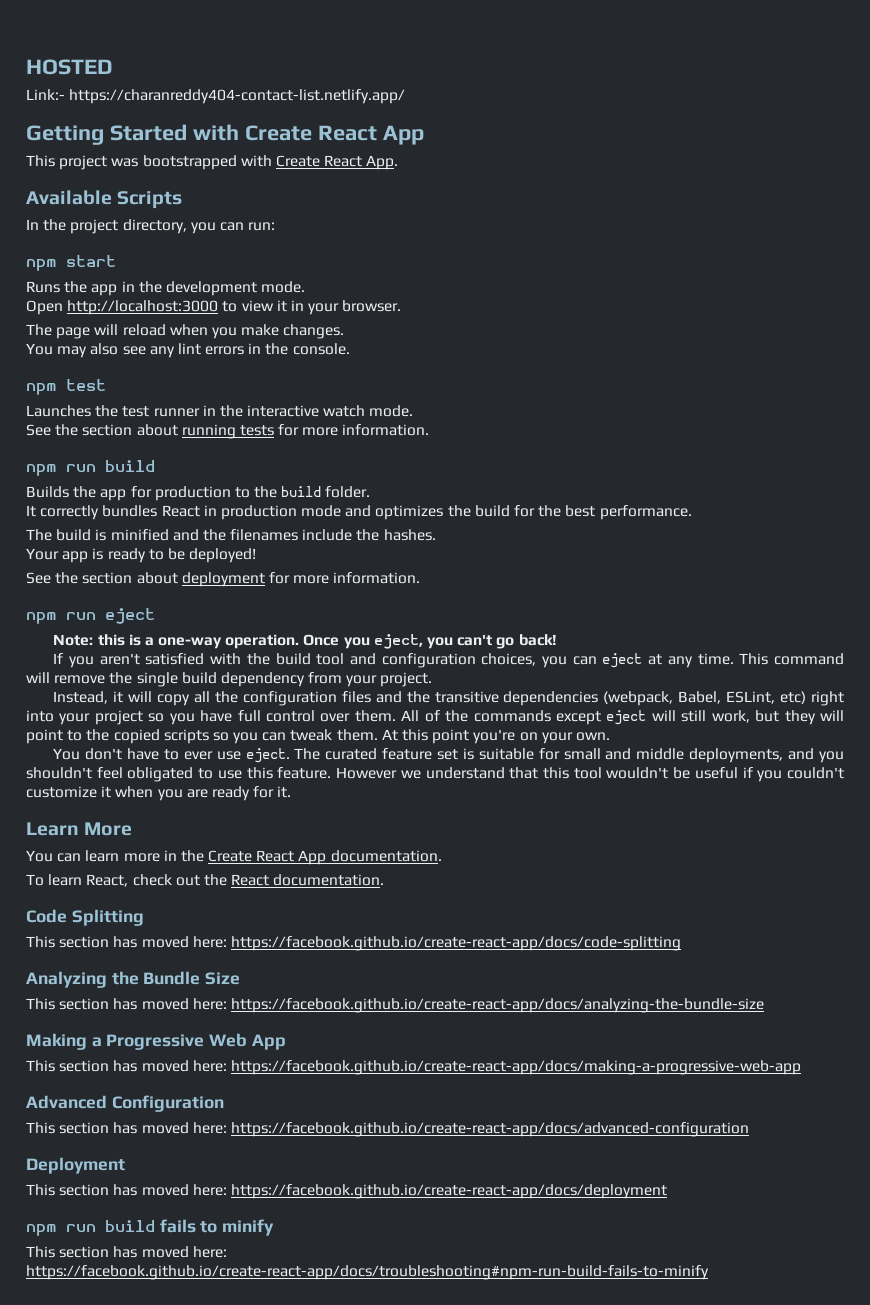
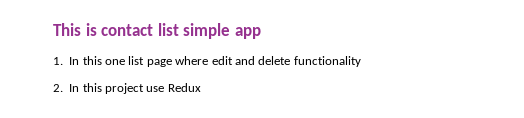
[26,59,113,75] [26,89,406,104] [26,124,424,145] [26,155,399,170] [26,190,183,209] [26,219,276,234] [26,255,116,271] [26,281,306,296] [26,300,402,315] [26,324,345,339] [26,343,350,358] [26,379,106,395] [26,405,414,417] [26,424,430,439] [26,460,155,476] [26,486,371,501] [26,505,692,520] [26,529,436,541] [26,548,257,563] [26,572,421,587] [26,608,155,624] [53,634,557,649] [53,653,845,668] [26,672,433,687] [53,691,844,706] [26,710,845,725] [26,729,610,744] [53,748,845,763] [26,767,844,782] [26,786,292,801] [26,822,133,836] [26,850,442,865] [26,874,385,887] [26,909,144,926] [26,936,681,951] [26,971,241,988] [26,998,764,1013] [26,1033,286,1050] [26,1060,801,1075] [26,1095,224,1112] [26,1122,749,1137] [26,1157,125,1174] [26,1184,667,1199] [26,1219,275,1236] [26,1246,227,1258] [26,1265,709,1280] HOSTED // Link:- https://charanreddy404-contact-list.netlify.app/ // Getting Started with Create React App // This project was bootstrapped with Create React App. // Available Scripts // In the project directory, you can run: // npm start // Runs the app in the development mode. // Open http://localhost:3000 to view it in your browser. // The page will reload when you make changes. // You may also see any lint errors in the console. // npm test // Launches the test runner in the interactive watch mode. // See the section about running tests for more information. // npm run build // Builds the app for production to the build folder. // It correctly bundles React in production mode and optimizes the build for the best performance. // The build is minified and the filenames include the hashes. // Your app is ready to be deployed! // See the section about deployment for more information. // npm run eject // Note: this is a one-way operation. Once you eject, you can't go back! // If you aren't satisfied with the build tool and configuration choices, you can eject at any time. This command will remove the single build dependency from your project. // Instead, it will copy all the configuration files and the transitive dependencies (webpack, Babel, ESLint, etc) right into your project so you have full control over them. All of the commands except eject will still work, but they will point to the copied scripts so you can tweak them. At this point you're on your own. // You don't have to ever use eject. The curated feature set is suitable for small and middle deployments, and you shouldn't feel obligated to use this feature. However we understand that this tool wouldn't be useful if you couldn't customize it when you are ready for it. // Learn More // You can learn more in the Create React App documentation. // To learn React, check out the React documentation. // Code Splitting // This section has moved here: https://facebook.github.io/create-react-app/docs/code-splitting // Analyzing the Bundle Size // This section has moved here: https://facebook.github.io/create-react-app/docs/analyzing-the-bundle-size // Making a Progressive Web App // This section has moved here: https://facebook.github.io/create-react-app/docs/making-a-progressive-web-app // Advanced Configuration // This section has moved here: https://facebook.github.io/create-react-app/docs/advanced-configuration // Deployment // This section has moved here: https://facebook.github.io/create-react-app/docs/deployment // npm run build fails to minify // This section has moved here: https://facebook.github.io/create-react-app/docs/troubleshooting#npm-run-build-fails-to-minify -> [53,23,261,39] [53,56,361,67] [53,83,201,94] This is contact list simple app // 1. In this one list page where edit and delete functionality // 2. In this project use Redux

